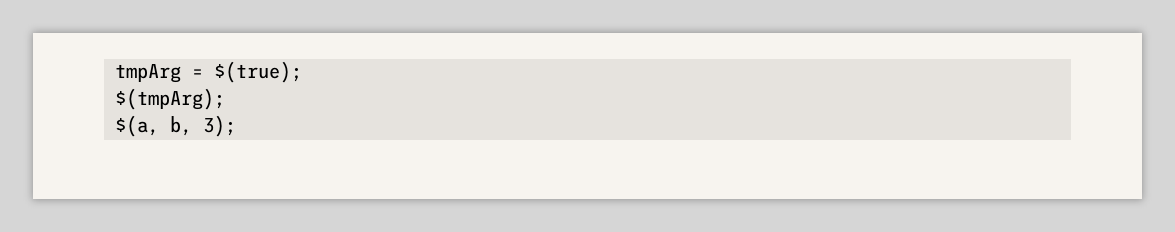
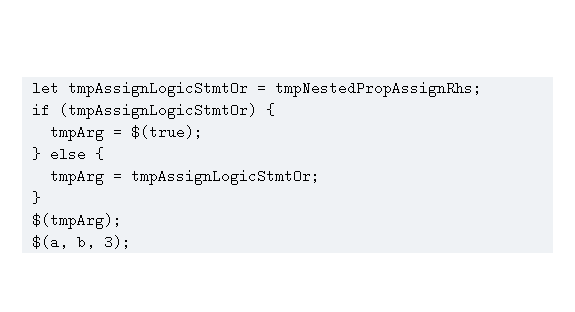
[115,61,303,83] tmpArg = $(true); -> [31,81,482,97] [31,103,275,119] [49,125,203,141] [31,147,104,161] [49,169,320,185] [31,191,41,204] let tmpAssignLogicStmtOr = tmpNestedPropAssignRhs; // if (tmpAssignLogicStmtOr) { // tmpArg = $(true); // } else { // tmpArg = tmpAssignLogicStmtOr; // }

